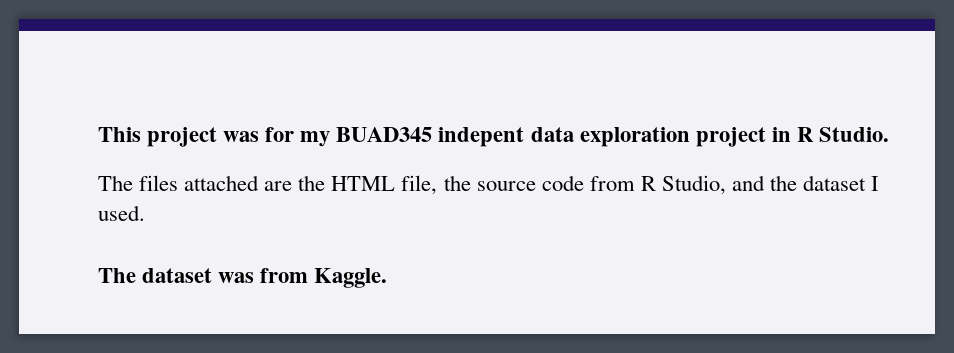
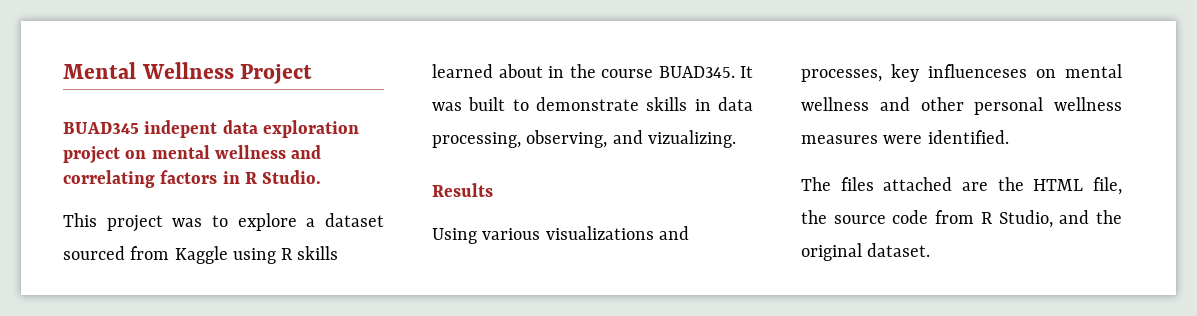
[98,127,331,147] This project was for my -> [63,62,313,84] Mental Wellness Project //
[771,127,889,142] in R Studio. -> [125,145,322,159] [63,170,322,188] [63,213,384,232] [63,246,339,264] [432,64,753,78] [432,97,753,111] [432,130,736,148] [432,183,493,197] [432,226,689,244] [801,64,1122,82] [801,97,1122,115] [801,130,1009,144] on mental wellness and correlating factors in R Studio. // This project was to explore a dataset sourced from Kaggle using R skills learned about in the course BUAD345. It was built to demonstrate skills in data processing, observing, and vizualizing. // Results // Using various visualizations and processes, key influenceses on mental wellness and other personal wellness measures were identified.
[803,175,880,191] [98,205,145,221] [98,268,388,288] dataset I used. // The dataset was from Kaggle. -> [801,243,931,261] original dataset.

